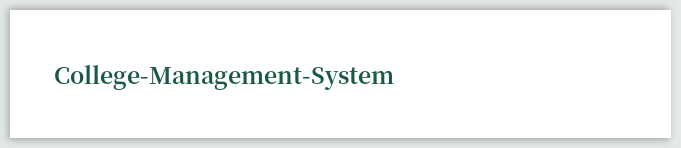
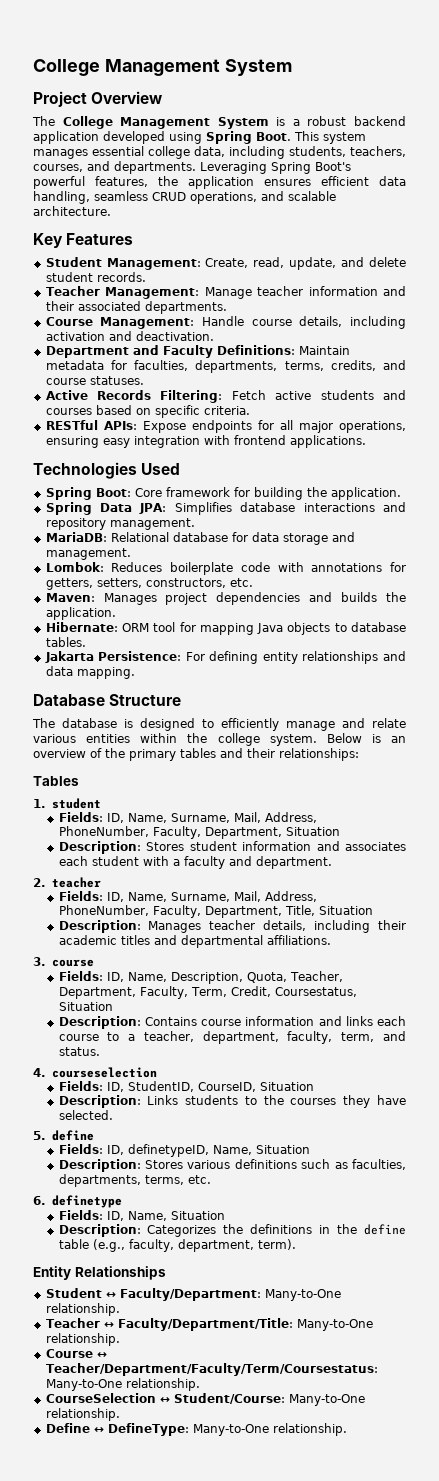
[54,65,394,90] College-Management-System -> [33,59,292,76] [33,91,163,107] [32,116,406,129] [33,131,366,144] [33,146,406,159] [33,161,351,174] [33,176,406,189] [33,191,336,204] [33,206,111,216] [33,233,134,248] [45,257,406,270] [45,272,146,282] [45,286,406,299] [45,301,227,314] [45,316,407,329] [45,331,214,341] [45,345,350,358] [45,360,407,373] [45,376,144,385] [45,390,406,403] [45,405,250,418] [45,420,407,433] [45,435,366,448] [33,462,181,479] [45,487,401,500] [45,502,406,515] [45,518,195,530] [45,532,355,545] [45,548,131,560] [45,562,406,575] [45,578,253,590] [45,592,406,605] [45,607,116,620] [45,622,406,635] [45,637,86,647] [44,651,406,664] [45,666,135,679] [33,694,182,706] [32,718,406,731] [33,733,406,746] [33,748,359,761] [33,776,79,786] [33,798,101,809] [58,812,317,823] [58,826,340,839] [58,841,406,854] [58,856,332,869] [33,877,101,888] [58,891,317,902] [58,905,373,918] [58,920,406,933] [58,935,331,948] [33,957,94,967] [58,971,343,984] [58,986,357,999] [58,1002,113,1011] [58,1016,406,1029] [58,1031,406,1044] [58,1047,100,1056] [33,1067,157,1078] [58,1081,314,1092] [58,1095,406,1108] [58,1110,113,1120] [33,1130,94,1141] [58,1144,310,1157] [58,1159,406,1172] [58,1174,211,1187] [33,1195,122,1208] [58,1210,225,1221] [58,1224,406,1237] [58,1239,296,1252] [33,1266,166,1280] [45,1288,341,1301] [45,1303,120,1316] [45,1318,373,1331] [45,1333,120,1346] [45,1349,107,1358] [45,1363,378,1376] [45,1378,200,1391] [45,1393,365,1406] [45,1408,120,1421] [45,1423,347,1436] College Management System // Project Overview // The College Management System is a robust backend application developed using Spring Boot. This system manages essential college data, including students, teachers, courses, and departments. Leveraging Spring Boot's powerful features, the application ensures efficient data handling, seamless CRUD operations, and scalable architecture. // Key Features // Student Management: Create, read, update, and delete student records. // Teacher Management: Manage teacher information and their associated departments. // Course Management: Handle course details, including activation and deactivation. // Department and Faculty Definitions: Maintain metadata for faculties, departments, terms, credits, and course statuses. // Active Records Filtering: Fetch active students and courses based on specific criteria. // RESTful APIs: Expose endpoints for all major operations, ensuring easy integration with frontend applications. // Technologies Used // Spring Boot: Core framework for building the application. // Spring Data JPA: Simplifies database interactions and repository management. // MariaDB: Relational database for data storage and management. // Lombok: Reduces boilerplate code with annotations for getters, setters, constructors, etc. // Maven: Manages project dependencies and builds the application. // Hibernate: ORM tool for mapping Java objects to database tables. // Jakarta Persistence: For defining entity relationships and data mapping. // Database Structure // The database is designed to efficiently manage and relate various entities within the college system. Below is an overview of the primary tables and their relationships: // Tables // 1. student // Fields: ID, Name, Surname, Mail, Address, PhoneNumber, Faculty, Department, Situation // Description: Stores student information and associates each student with a faculty and department. // 2. teacher // Fields: ID, Name, Surname, Mail, Address, PhoneNumber, Faculty, Department, Title, Situation // Description: Manages teacher details, including their academic titles and departmental affiliations. // 3. course // Fields: ID, Name, Description, Quota, Teacher, Department, Faculty, Term, Credit, Coursestatus, Situation // Description: Contains course information and links each course to a teacher, department, faculty, term, and status. // 4. courseselection // Fields: ID, StudentID, CourseID, Situation // Description: Links students to the courses they have selected. // 5. define // Fields: ID, definetypeID, Name, Situation // Description: Stores various definitions such as faculties, departments, terms, etc. // 6. definetype // Fields: ID, Name, Situation // Description: Categorizes the definitions in the define table (e.g., faculty, department, term). // Entity Relationships // Student ↔ Faculty/Department: Many-to-One relationship. // Teacher ↔ Faculty/Department/Title: Many-to-One relationship. // Course ↔ Teacher/Department/Faculty/Term/Coursestatus: Many-to-One relationship. // CourseSelection ↔ Student/Course: Many-to-One relationship. // Define ↔ DefineType: Many-to-One relationship.

